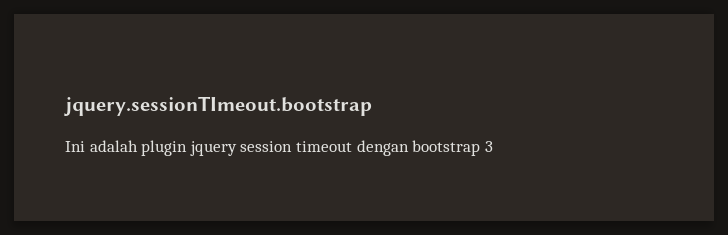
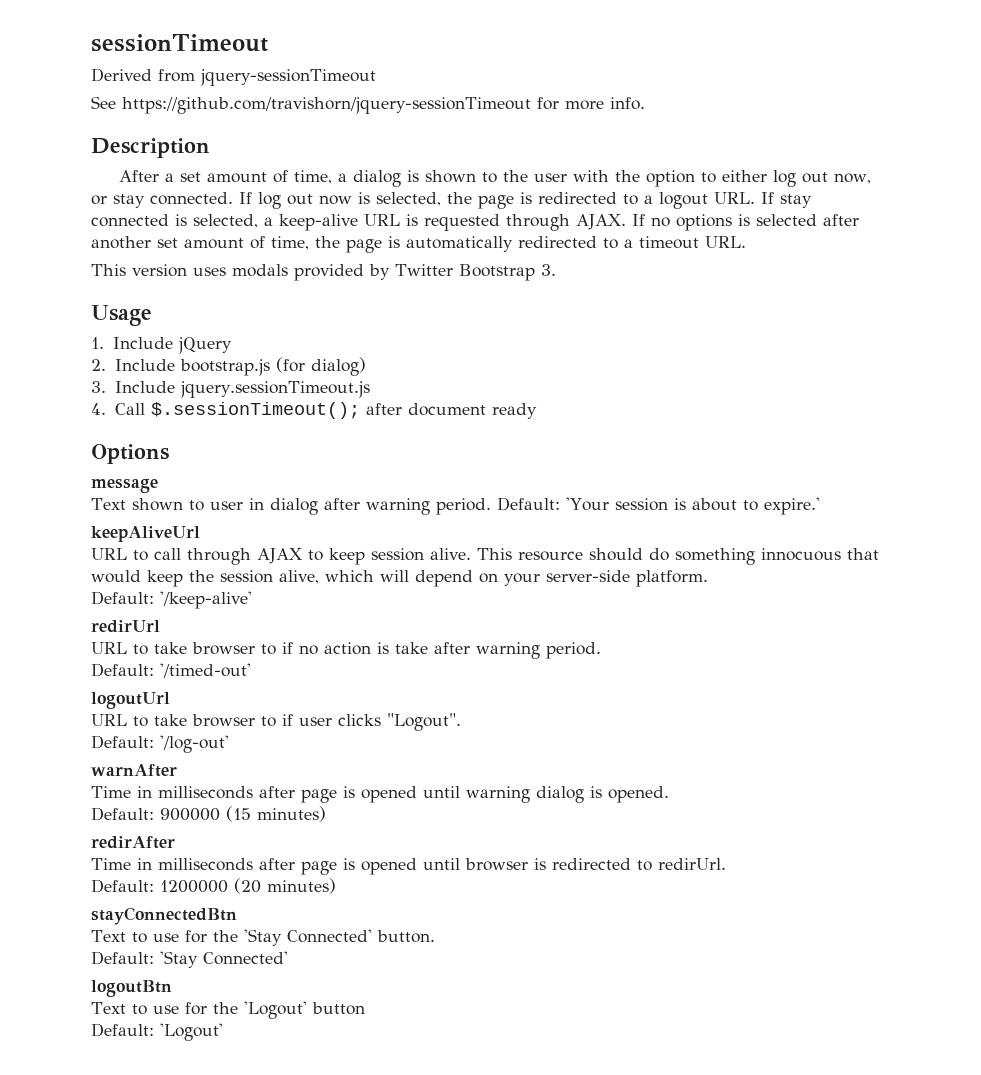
[64,96,372,116] [65,140,493,156] jquery.sessionTImeout.bootstrap // Ini adalah plugin jquery session timeout dengan bootstrap 3 -> [91,34,268,52] [91,68,376,86] [91,96,645,114] [91,138,210,158] [119,170,872,187] [91,192,812,209] [91,214,859,231] [91,236,746,253] [91,264,556,281] [91,305,152,326] [91,337,232,354] [91,357,366,376] [91,381,370,398] [91,402,537,419] [91,444,169,464] [91,479,158,493] [91,497,820,515] [91,526,200,542] [91,548,879,565] [91,570,708,587] [91,591,252,609] [91,620,160,633] [91,642,601,659] [91,663,251,678] [91,692,170,709] [91,713,461,731] [91,735,229,753] [91,764,177,777] [91,786,669,803] [91,806,326,822] [91,836,175,849] [91,858,726,875] [91,878,336,894] [91,907,237,925] [91,929,435,946] [91,951,288,968] [91,980,172,997] [91,1001,365,1019] [91,1023,223,1041] sessionTimeout // Derived from jquery-sessionTimeout // See https://github.com/travishorn/jquery-sessionTimeout for more info. // Description // After a set amount of time, a dialog is shown to the user with the option to either log out now, or stay connected. If log out now is selected, the page is redirected to a logout URL. If stay connected is selected, a keep-alive URL is requested through AJAX. If no options is selected after another set amount of time, the page is automatically redirected to a timeout URL. // This version uses modals provided by Twitter Bootstrap 3. // Usage // 1. Include jQuery // 2. Include bootstrap.js (for dialog) // 3. Include jquery.sessionTimeout.js // 4. Call $.sessionTimeout(); after document ready // Options // message // Text shown to user in dialog after warning period. Default: 'Your session is about to expire.' // keepAliveUrl // URL to call through AJAX to keep session alive. This resource should do something innocuous that would keep the session alive, which will depend on your server-side platform. // Default: '/keep-alive' // redirUrl // URL to take browser to if no action is take after warning period. // Default: '/timed-out' // logoutUrl // URL to take browser to if user clicks "Logout". // Default: '/log-out' // warnAfter // Time in milliseconds after page is opened until warning dialog is opened. // Default: 900000 (15 minutes) // redirAfter // Time in milliseconds after page is opened until browser is redirected to redirUrl. // Default: 1200000 (20 minutes) // stayConnectedBtn // Text to use for the 'Stay Connected' button. // Default: 'Stay Connected' // logoutBtn // Text to use for the 'Logout' button // Default: 'Logout'

